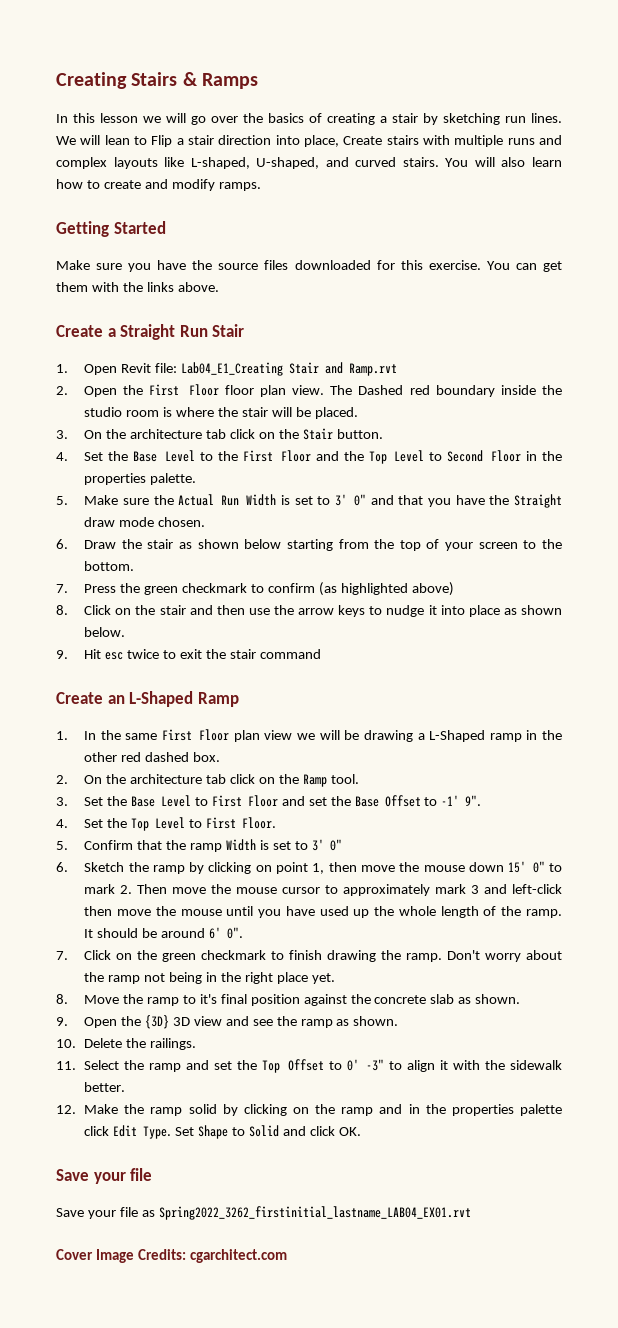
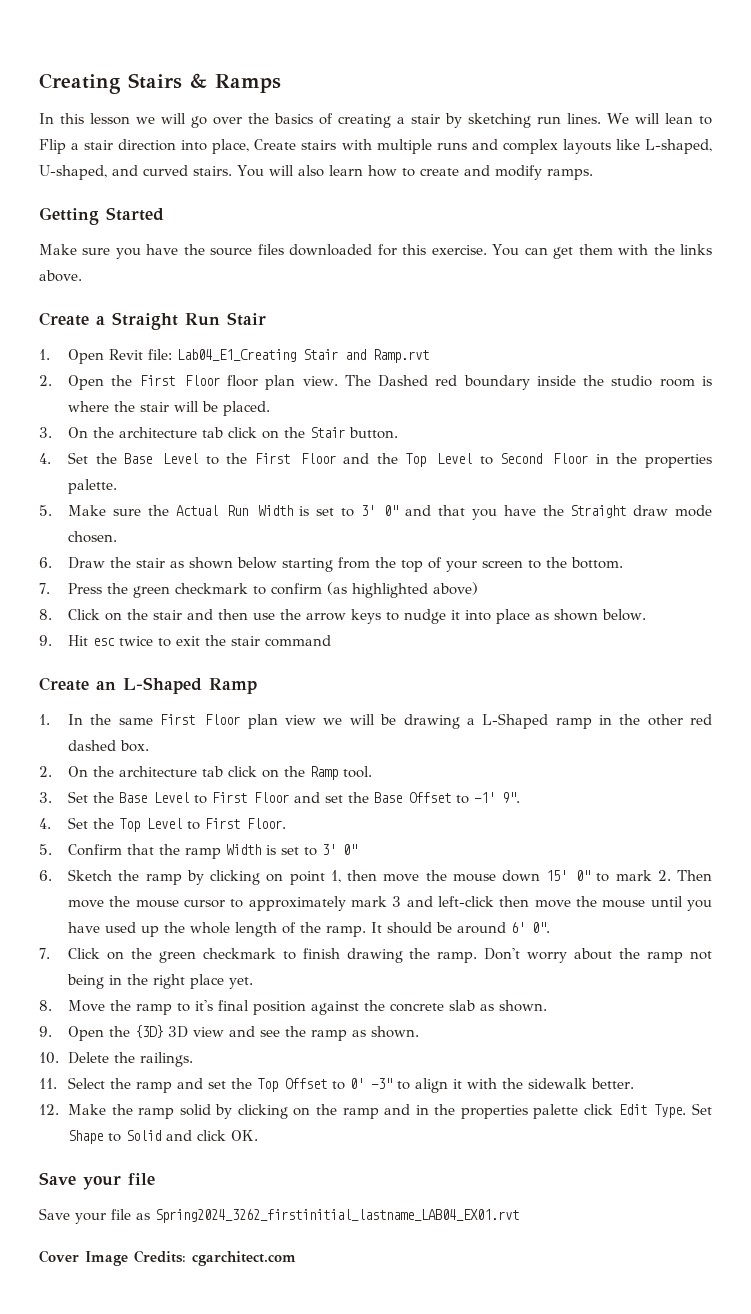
[158,1206,471,1220] Spring2022_3262_firstinitial_lastname_LAB04_EX01.rvt -> [155,1209,519,1223] Spring2024_3262_firstinitial_lastname_LAB04_EX01.rvt

